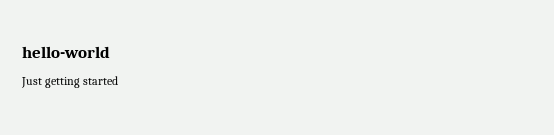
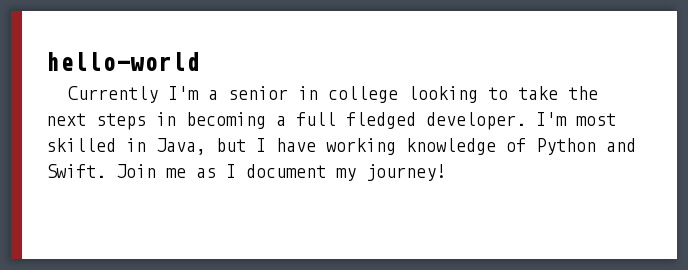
[21,76,119,88] Just getting started -> [68,86,599,103] [46,112,616,130] [46,138,636,155] [46,164,446,181] Currently I'm a senior in college looking to take the next steps in becoming a full fledged developer. I'm most skilled in Java, but I have working knowledge of Python and Swift. Join me as I document my journey!

